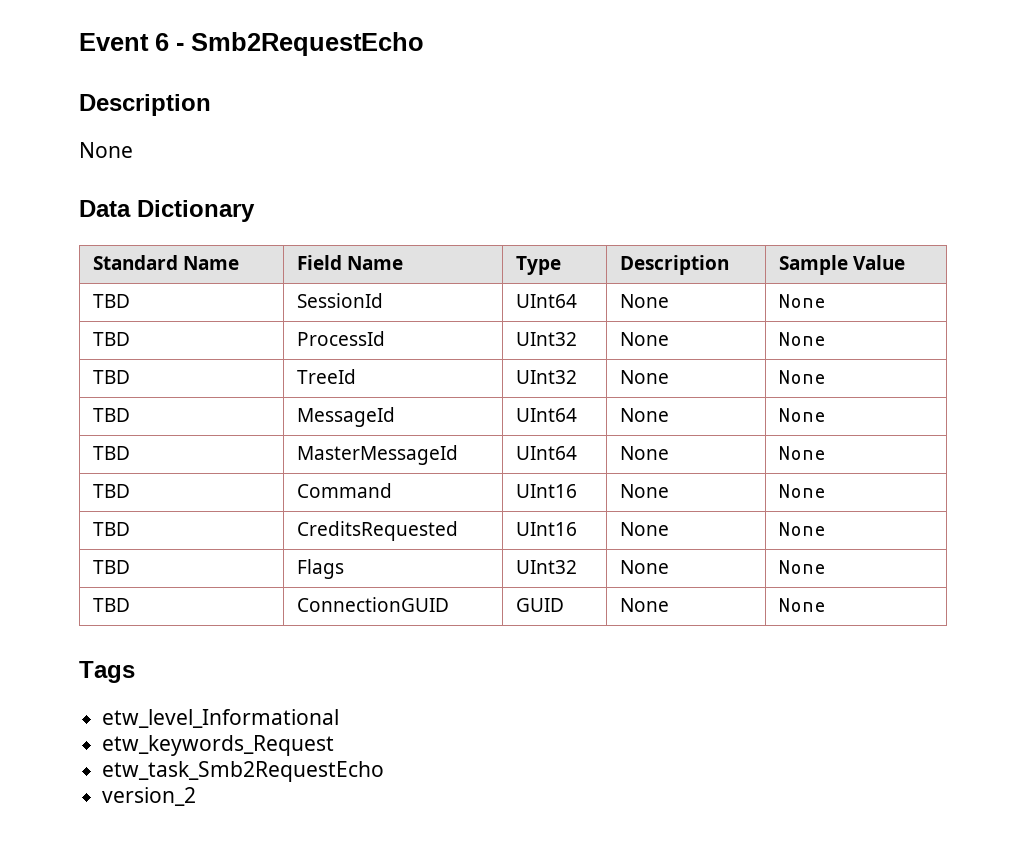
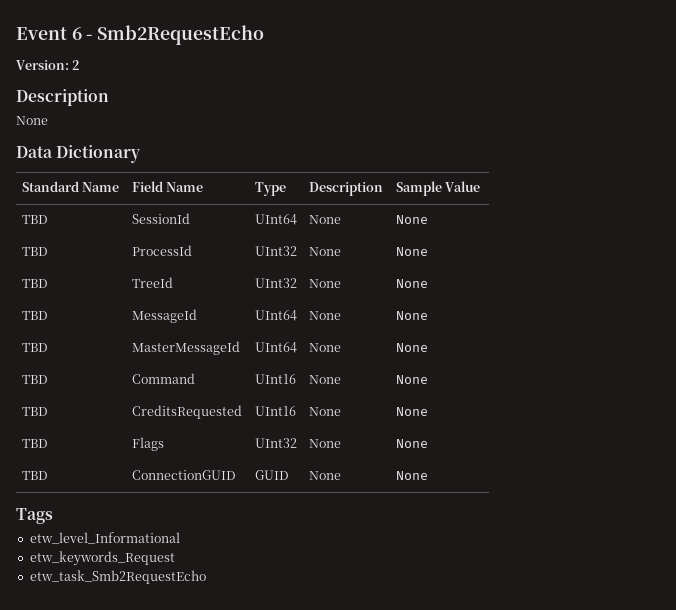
(424, 44) none -> [16,60,80,70] // Version: 2
[102,787,197,806] // version_2 -> (206, 577) none

